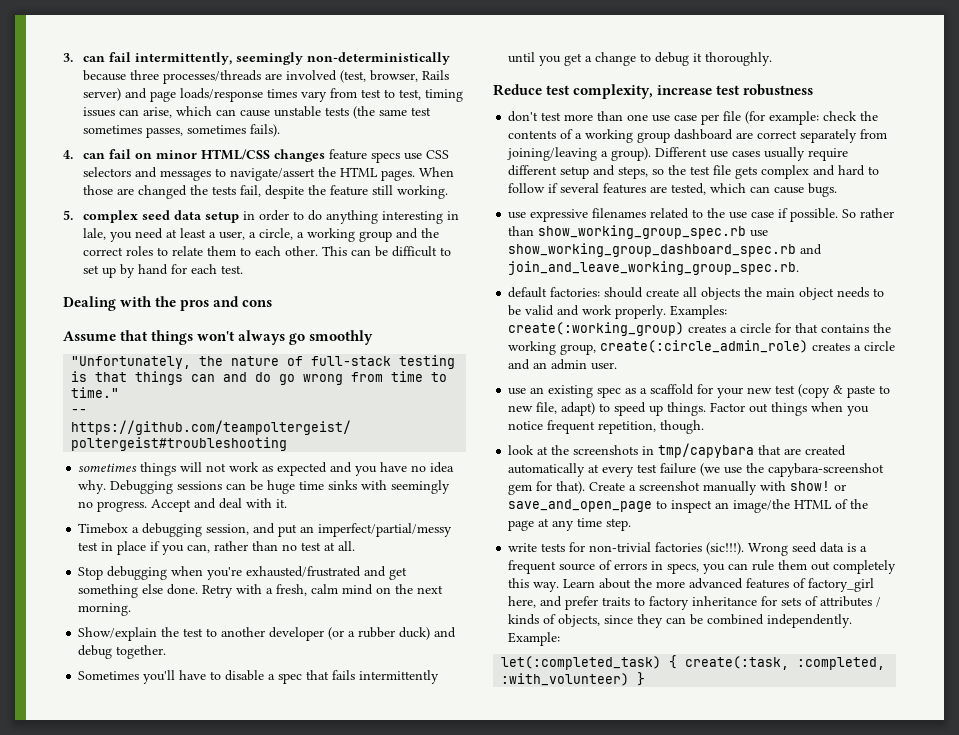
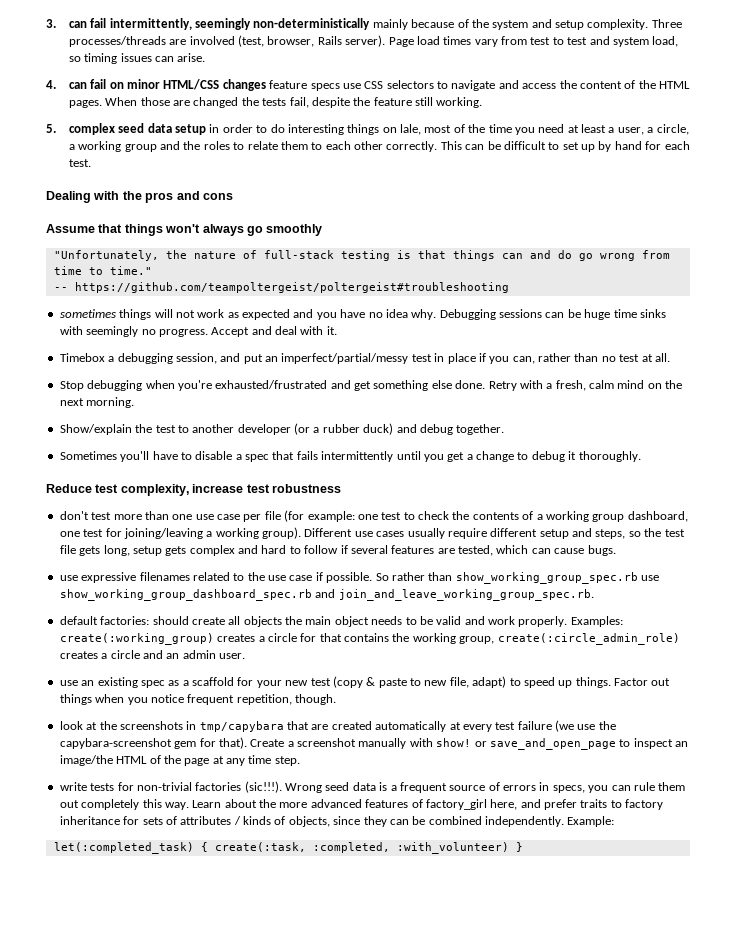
[82,70,159,81] because three -> [372,19,682,30] mainly because of the system and setup complexity. Three
[82,88,263,102] server) and page loads/response -> [345,35,440,47] server). Page load
[398,89,463,102] [82,106,431,119] [82,124,280,138] test, timing issues can arise, which can cause unstable tests (the same test sometimes passes, sometimes fails). -> [567,36,679,47] [68,53,206,64] test and system load, so timing issues can arise.
[134,167,315,181] and messages to navigate/assert -> [437,80,636,91] to navigate and access the content of
[325,210,459,224] [82,228,106,240] anything interesting in lale, -> [287,124,512,135] interesting things on lale, most of the time
[82,247,123,256] correct -> (201, 145) none
[284,246,318,256] other. -> [354,141,438,152] other correctly.
(820, 118) none -> [357,512,415,520] one test to
[674,129,888,143] dashboard are correct separately from -> [627,511,688,522] [59,528,122,537] dashboard, one test for
(609, 154) none -> [215,528,259,539] working
(758, 172) none -> [103,545,187,556] long, setup gets

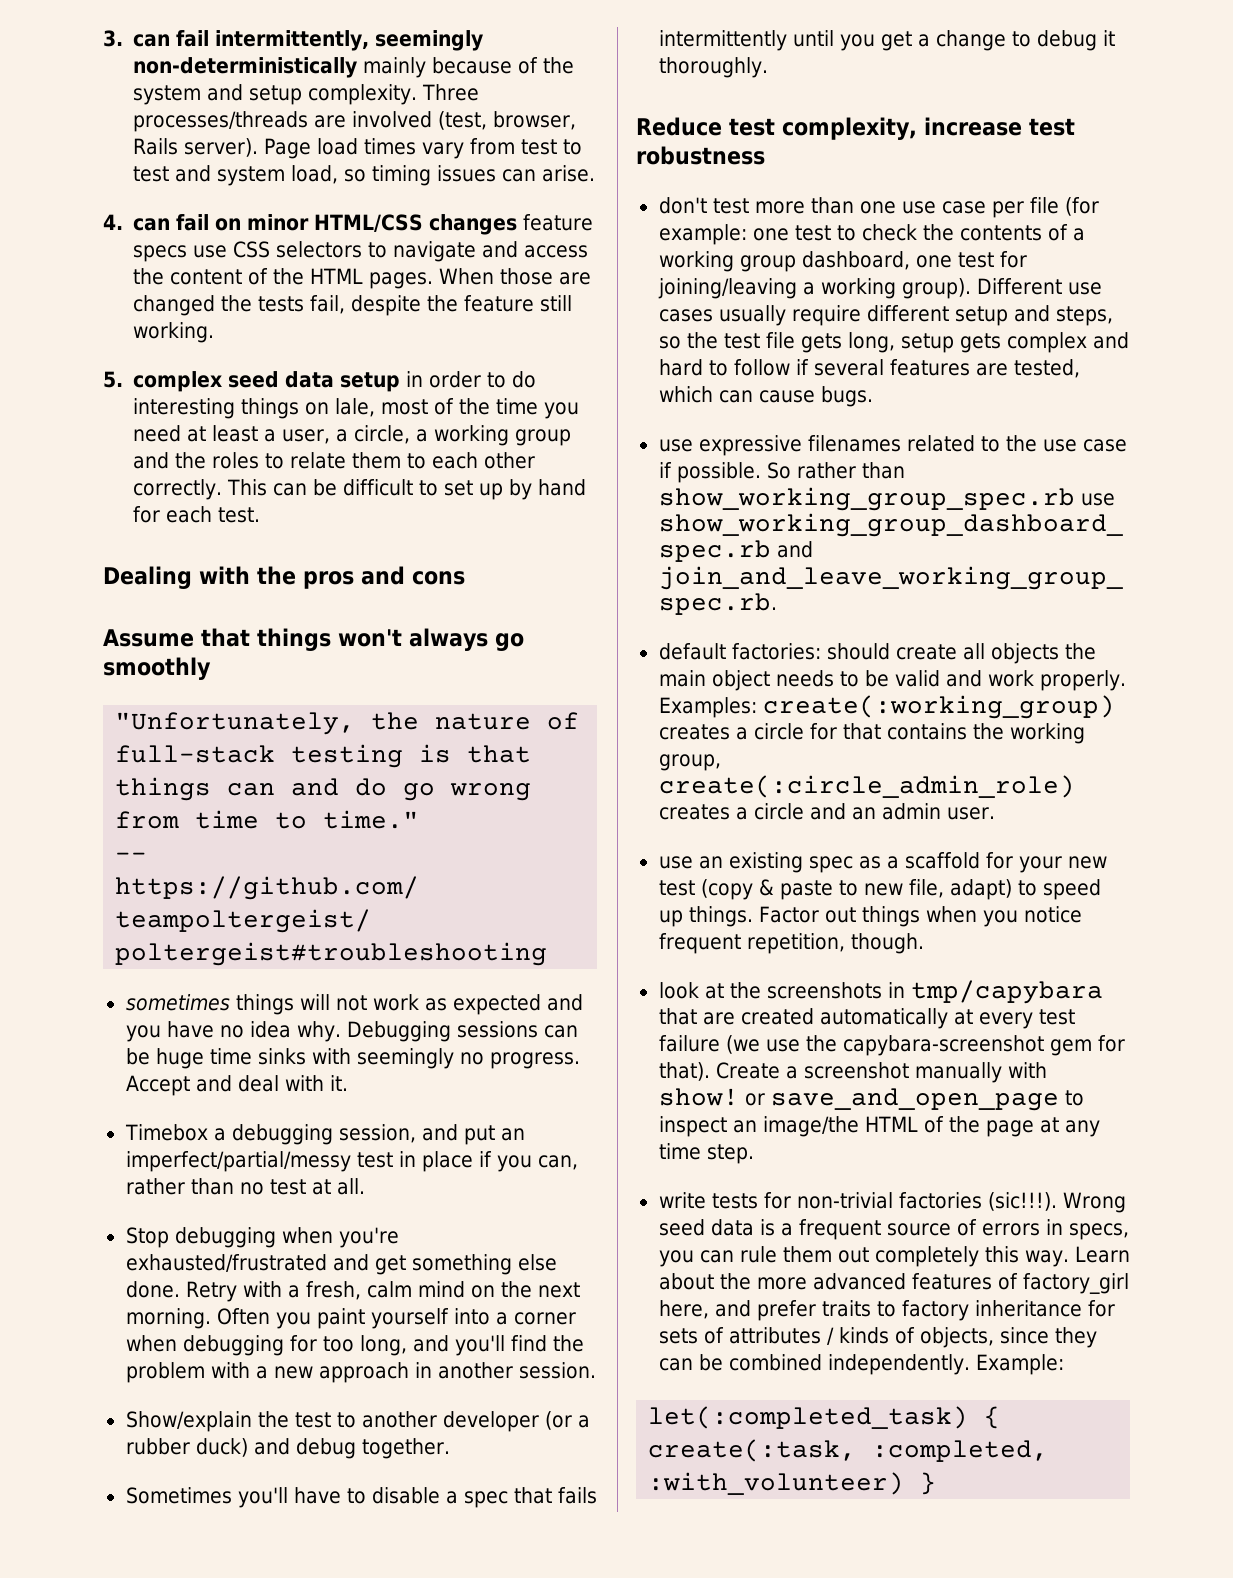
(135, 402) none -> [216,1308,576,1329] [125,1335,584,1356] [125,1362,596,1383] Often you paint yourself into a corner when debugging for too long, and you'll find the problem with a new approach in another session.

